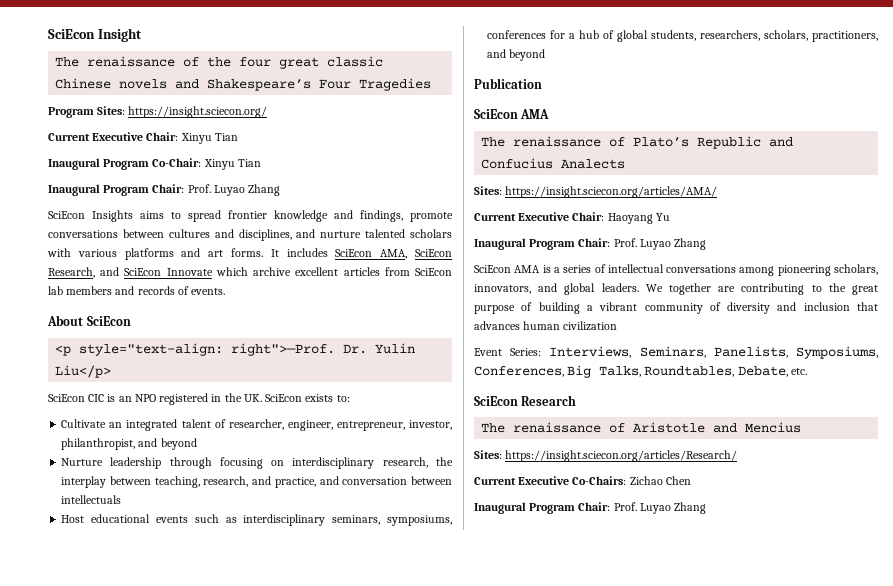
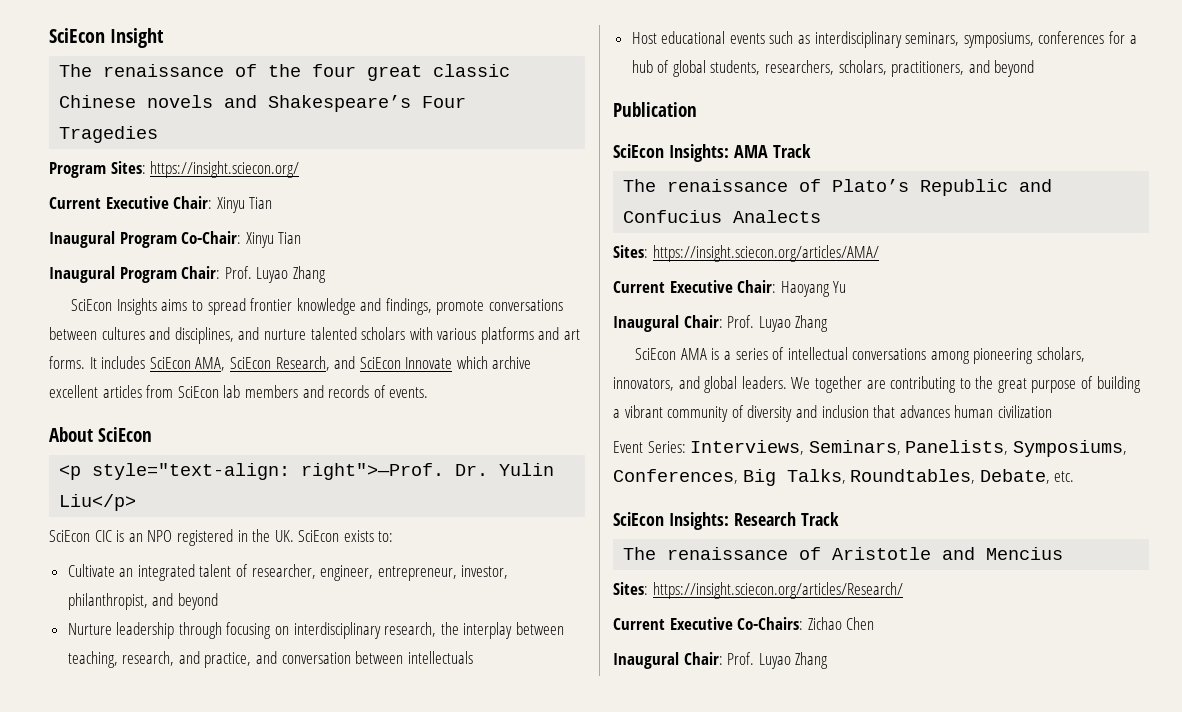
[520,109,550,119] AMA -> [668,144,811,162] Insights: AMA Track
[529,239,576,250] Program -> (679, 323) none
(518, 401) none -> [668,512,729,530] Insights:
(577, 400) none -> [800,512,839,526] Track
[529,503,576,514] Program -> (679, 660) none

